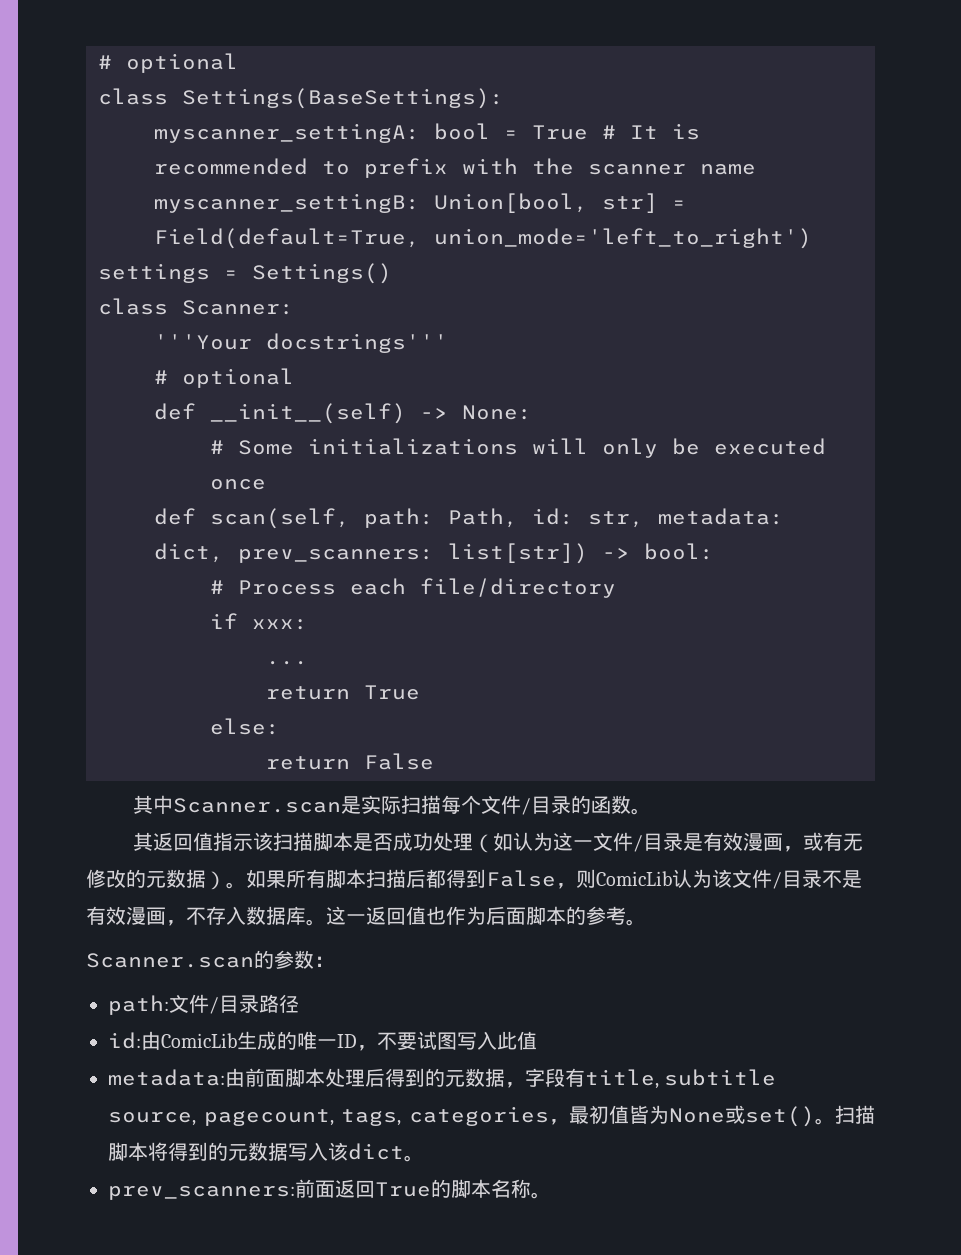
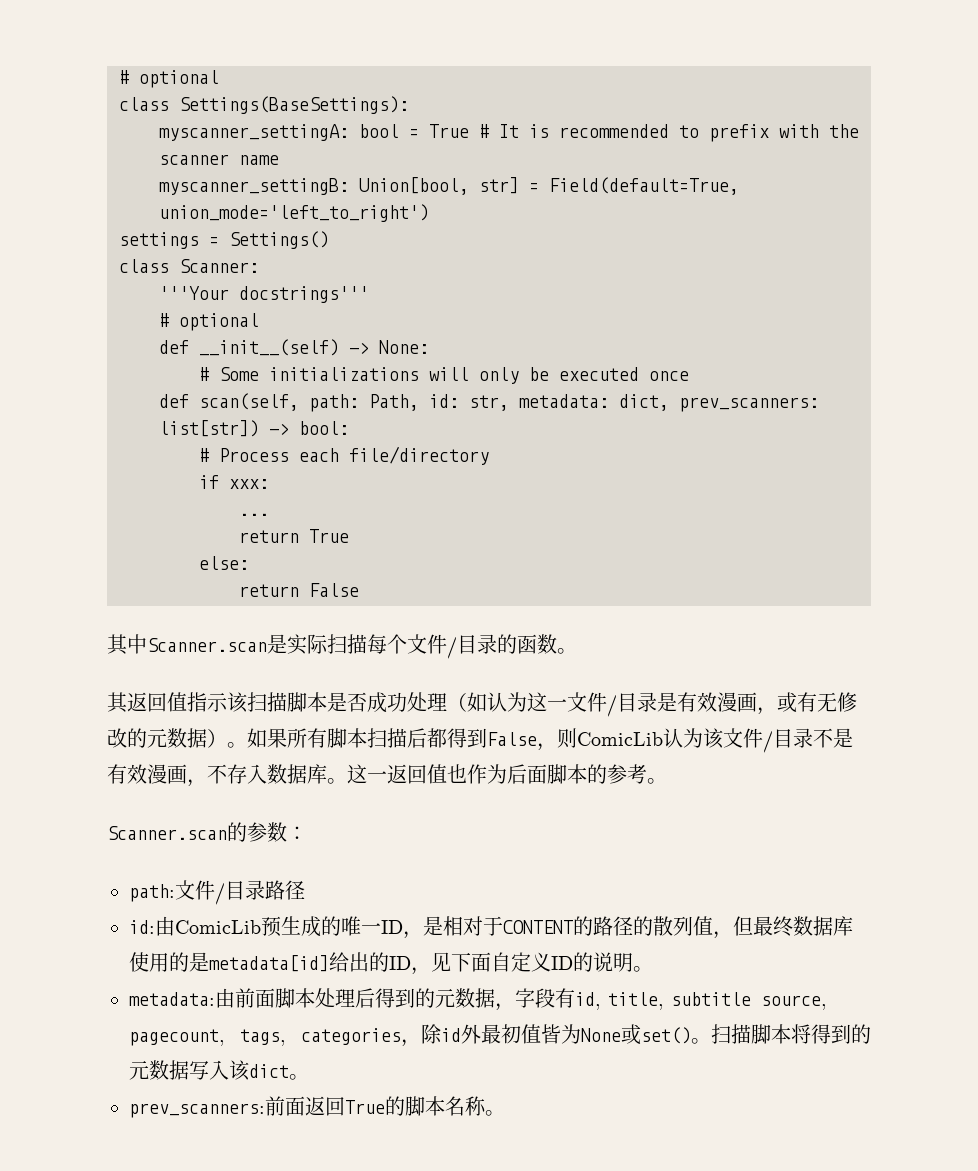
(237, 1040) none -> [261,916,281,937] 预
[377,1031,537,1050] 不要试图写入此值 -> [423,916,853,939] [129,952,653,975] 是相对于CONTENT的路径的散列值，但最终数据库使用的是metadata[id]给出的ID，见下面自定义ID的说明。
(585, 1077) none -> [575,992,601,1010] id,
(569, 1122) none -> [421,1024,481,1044] 除id外

